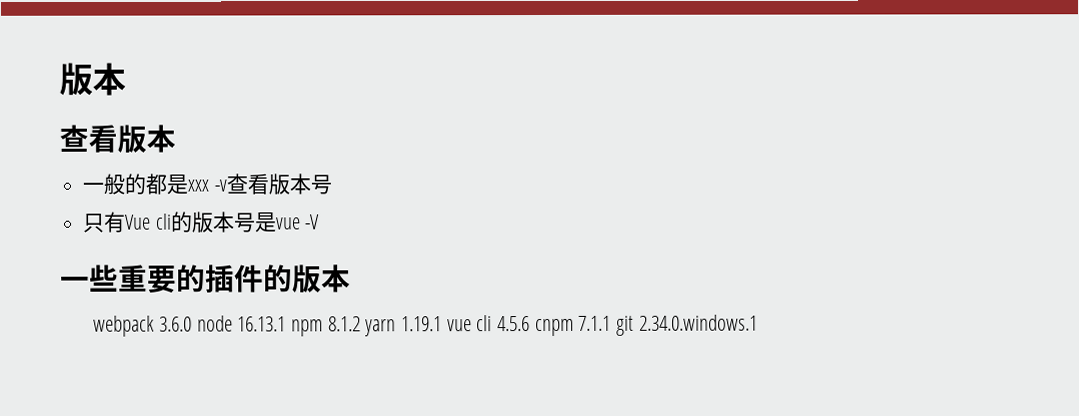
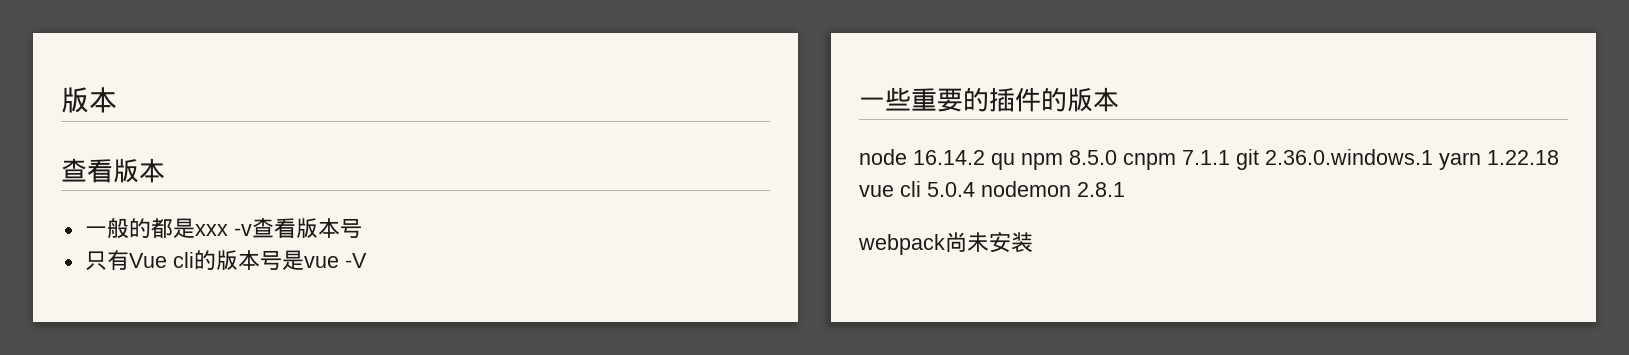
[93,314,758,337] webpack 3.6.0 node 16.13.1 npm 8.1.2 yarn 1.19.1 vue cli 4.5.6 cnpm 7.1.1 git 2.34.0.windows.1 -> [859,149,1559,170] [859,181,1125,197] [858,232,1033,255] node 16.14.2 qu npm 8.5.0 cnpm 7.1.1 git 2.36.0.windows.1 yarn 1.22.18 vue cli 5.0.4 nodemon 2.8.1 // webpack尚未安装

